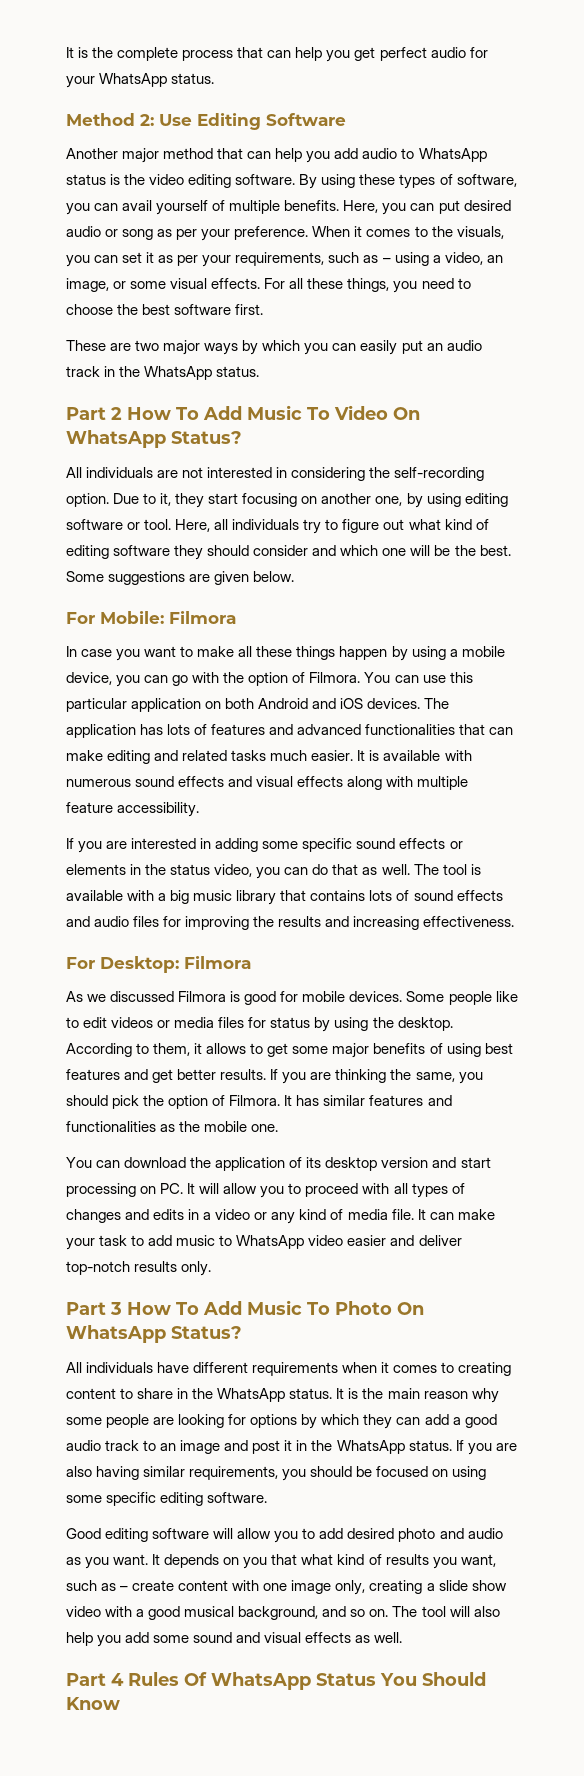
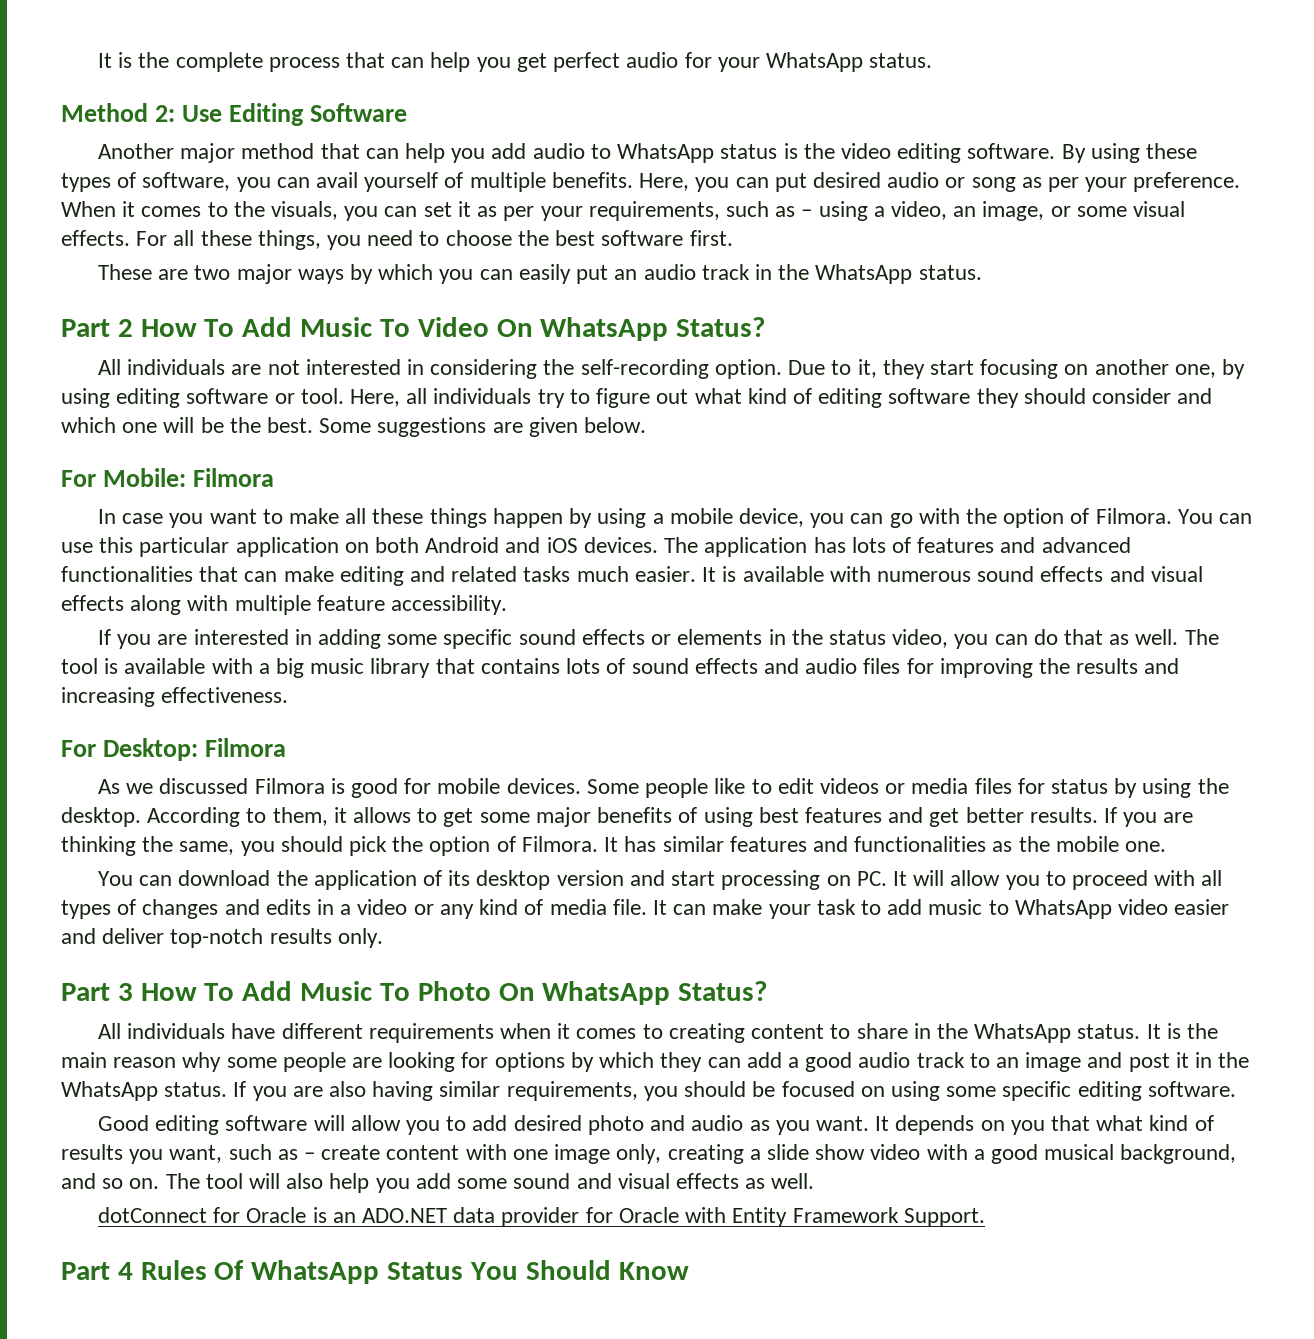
(403, 1637) none -> [97,1207,985,1227] // dotConnect for Oracle is an ADO.NET data provider for Oracle with Entity Framework Support.

